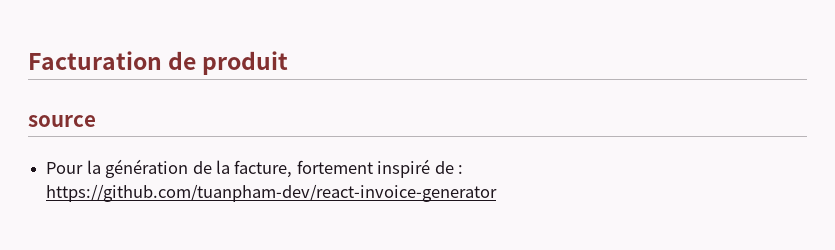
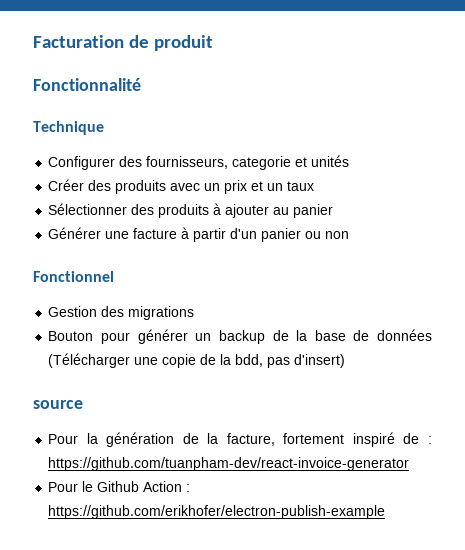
(289, 63) none -> [33,78,141,91] [33,121,104,135] [48,155,350,170] [48,179,315,194] [48,203,334,218] [48,227,350,242] [33,271,114,282] [48,306,195,320] [48,329,432,344] [48,353,346,368] // Fonctionnalité // Technique // Configurer des fournisseurs, categorie et unités // Créer des produits avec un prix et un taux // Sélectionner des produits à ajouter au panier // Générer une facture à partir d'un panier ou non // Fonctionnel // Gestion des migrations // Bouton pour générer un backup de la base de données (Télécharger une copie de la bdd, pas d'insert)
(498, 193) none -> [48,481,191,492] [48,505,386,519] // Pour le Github Action : https://github.com/erikhofer/electron-publish-example

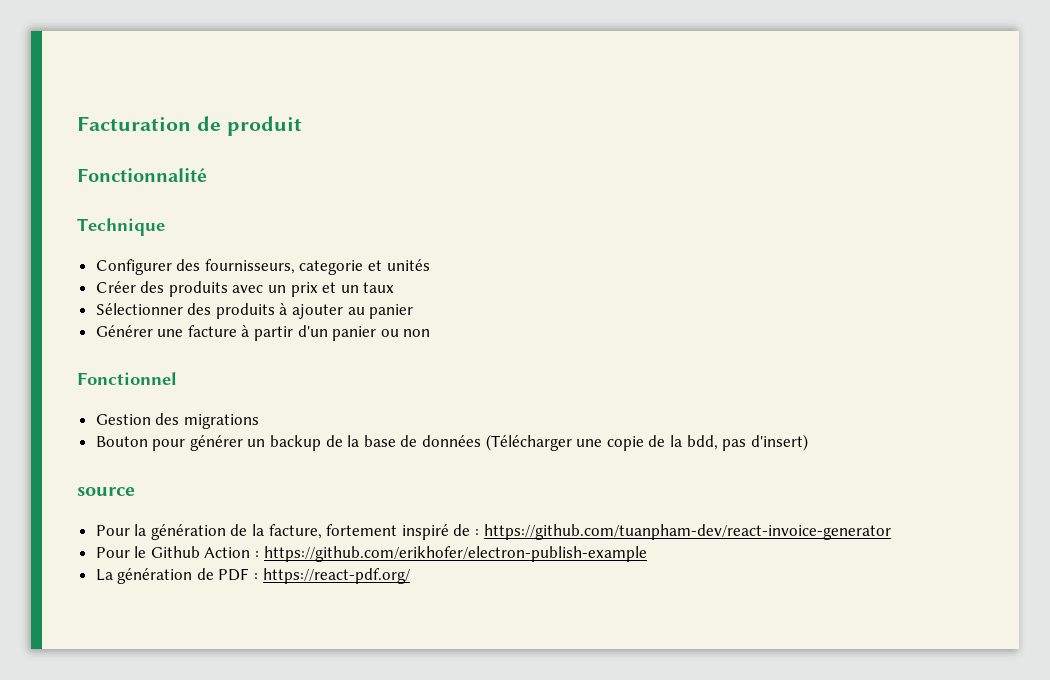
(386, 512) none -> [95,568,410,584] // La génération de PDF : https://react-pdf.org/

